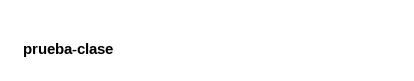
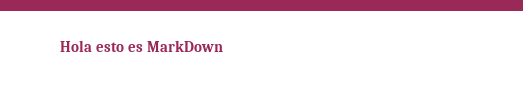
[23,43,113,57] prueba-clase -> [60,40,224,52] Hola esto es MarkDown

